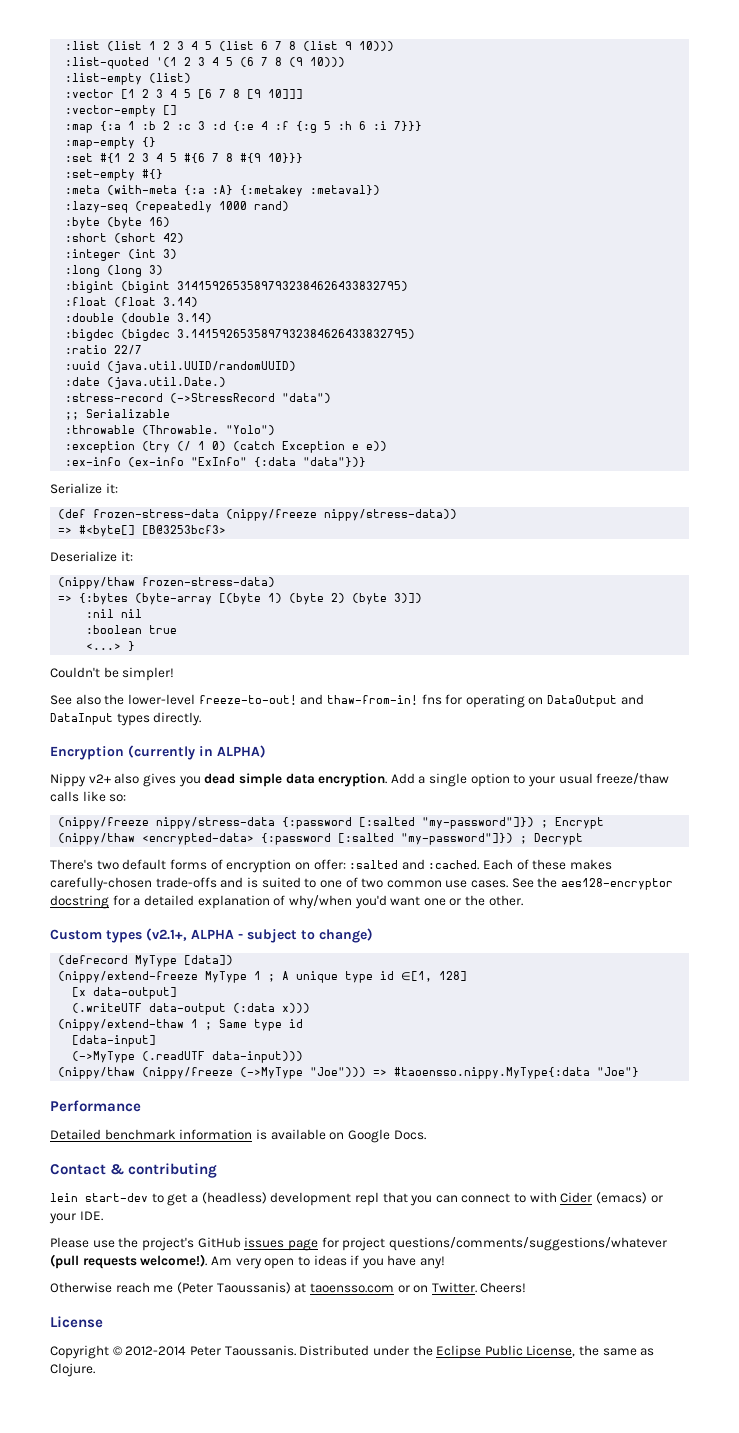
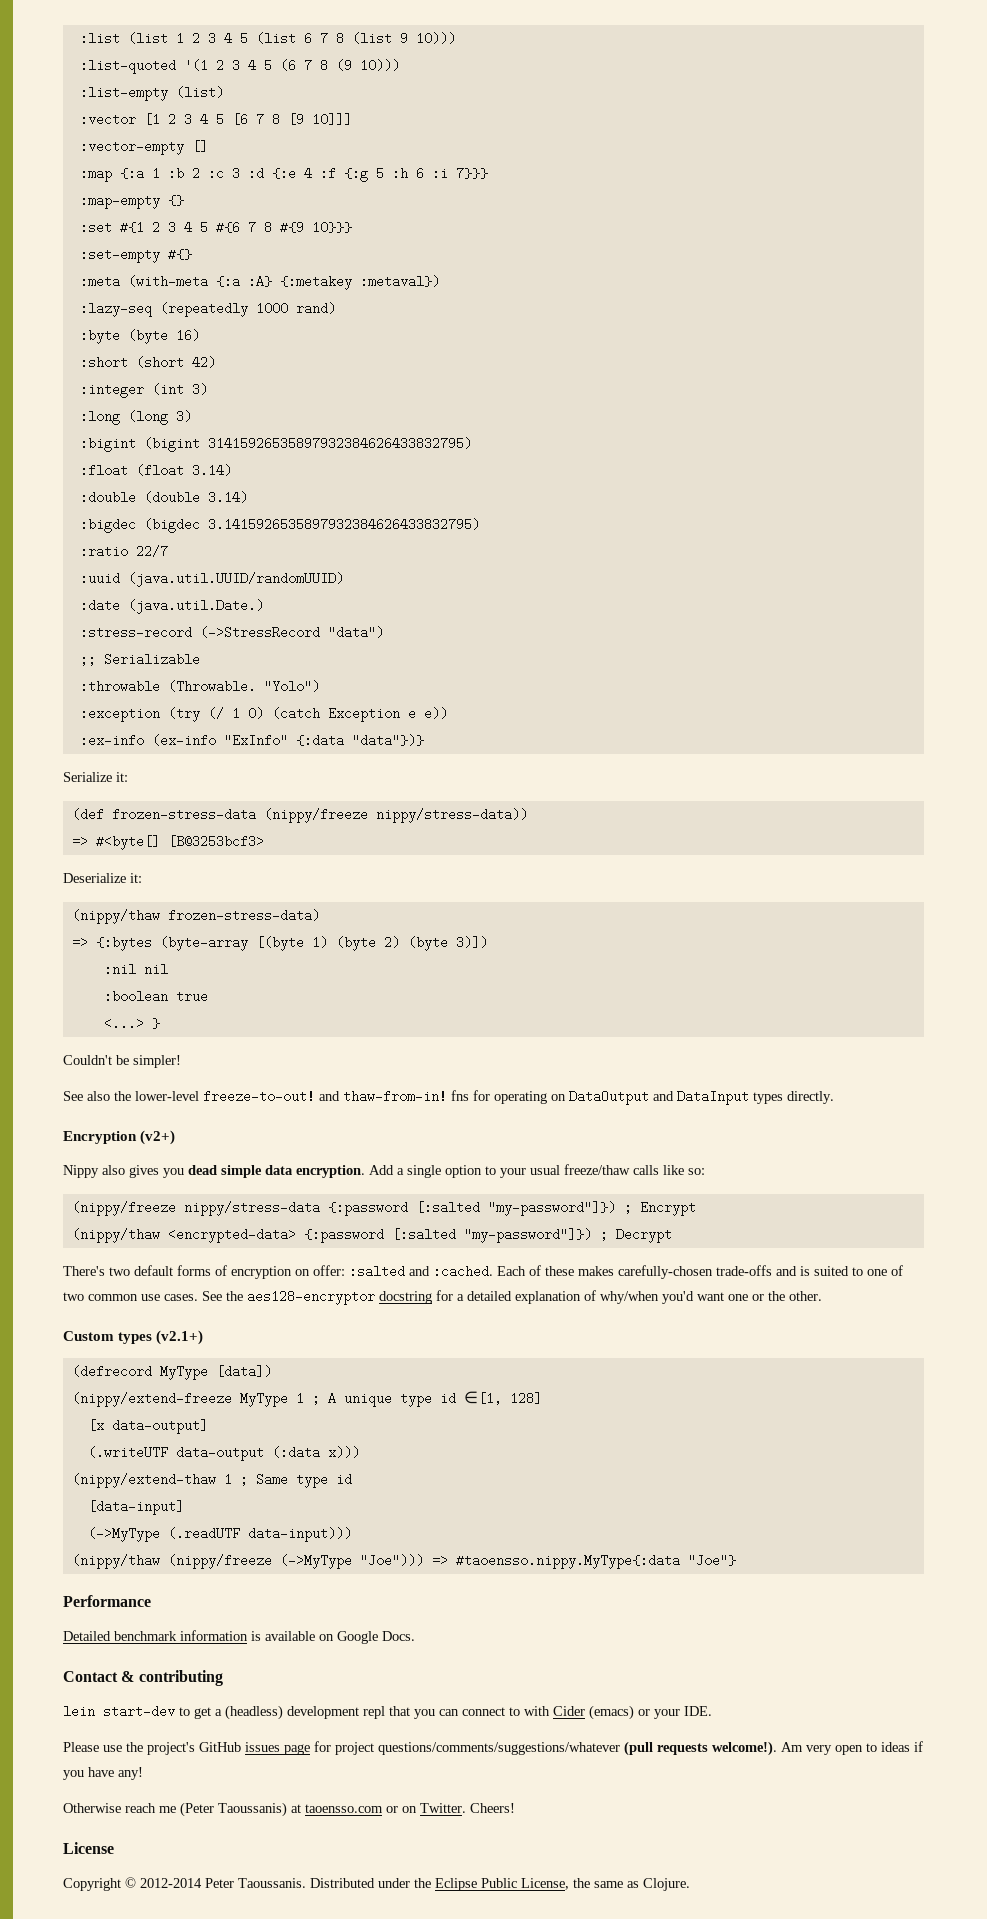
[128,745,266,760] (currently in ALPHA) -> [140,1130,176,1145] (v2+)
[88,774,111,783] v2+ -> (99, 1171) none
[146,928,373,943] (v2.1+, ALPHA - subject to change) -> [156,1330,204,1345] (v2.1+)

